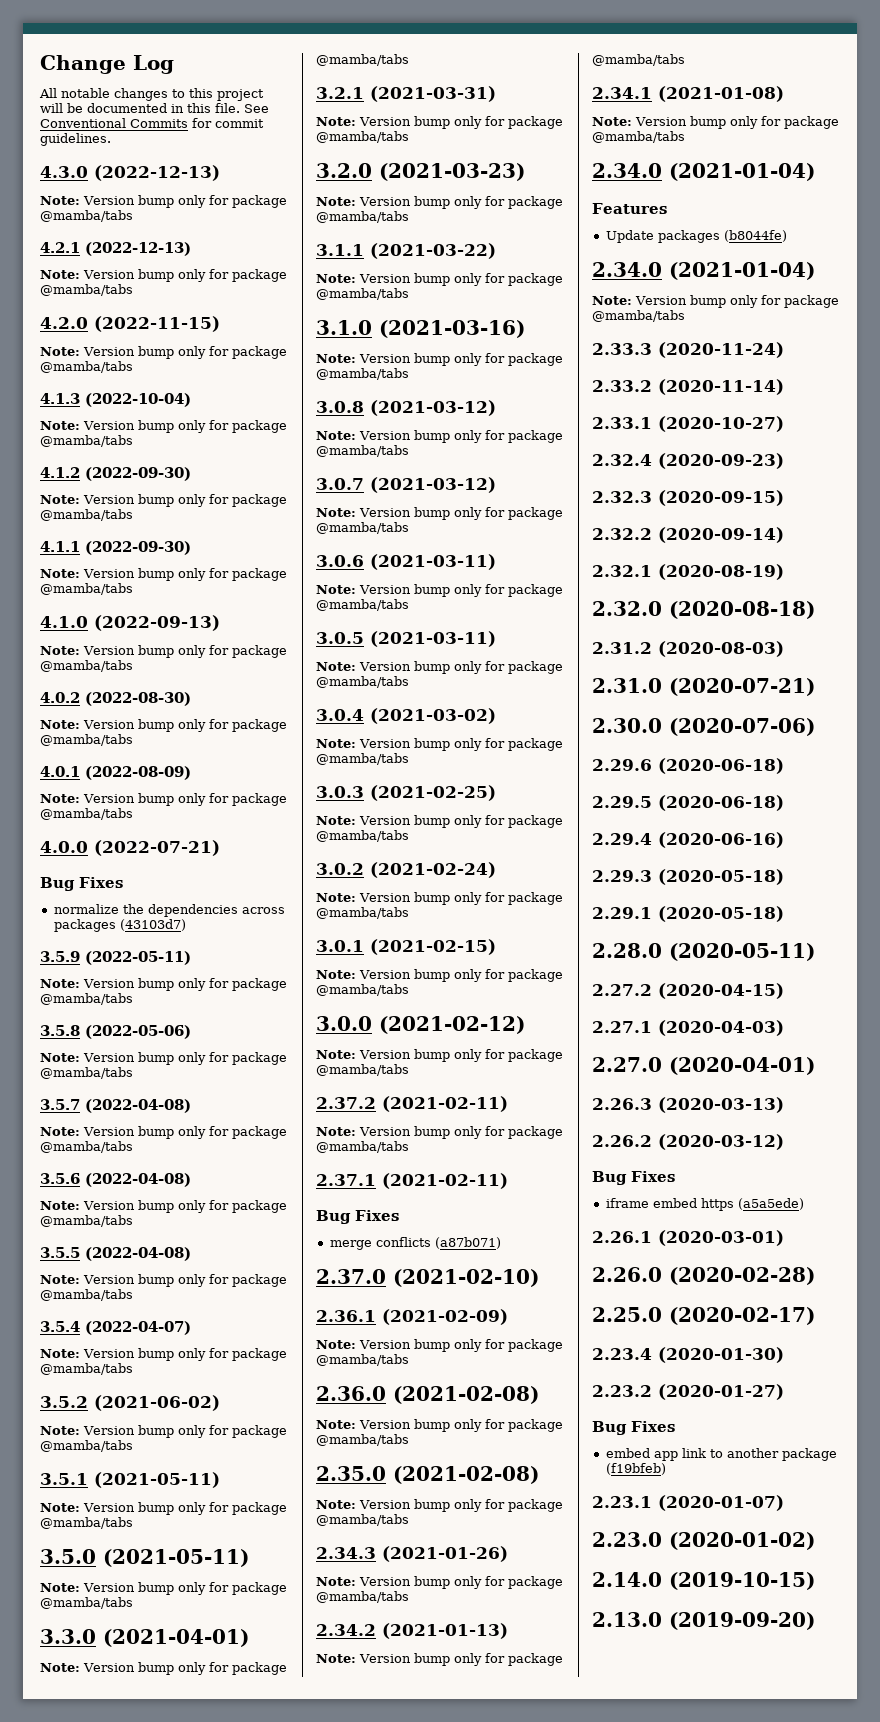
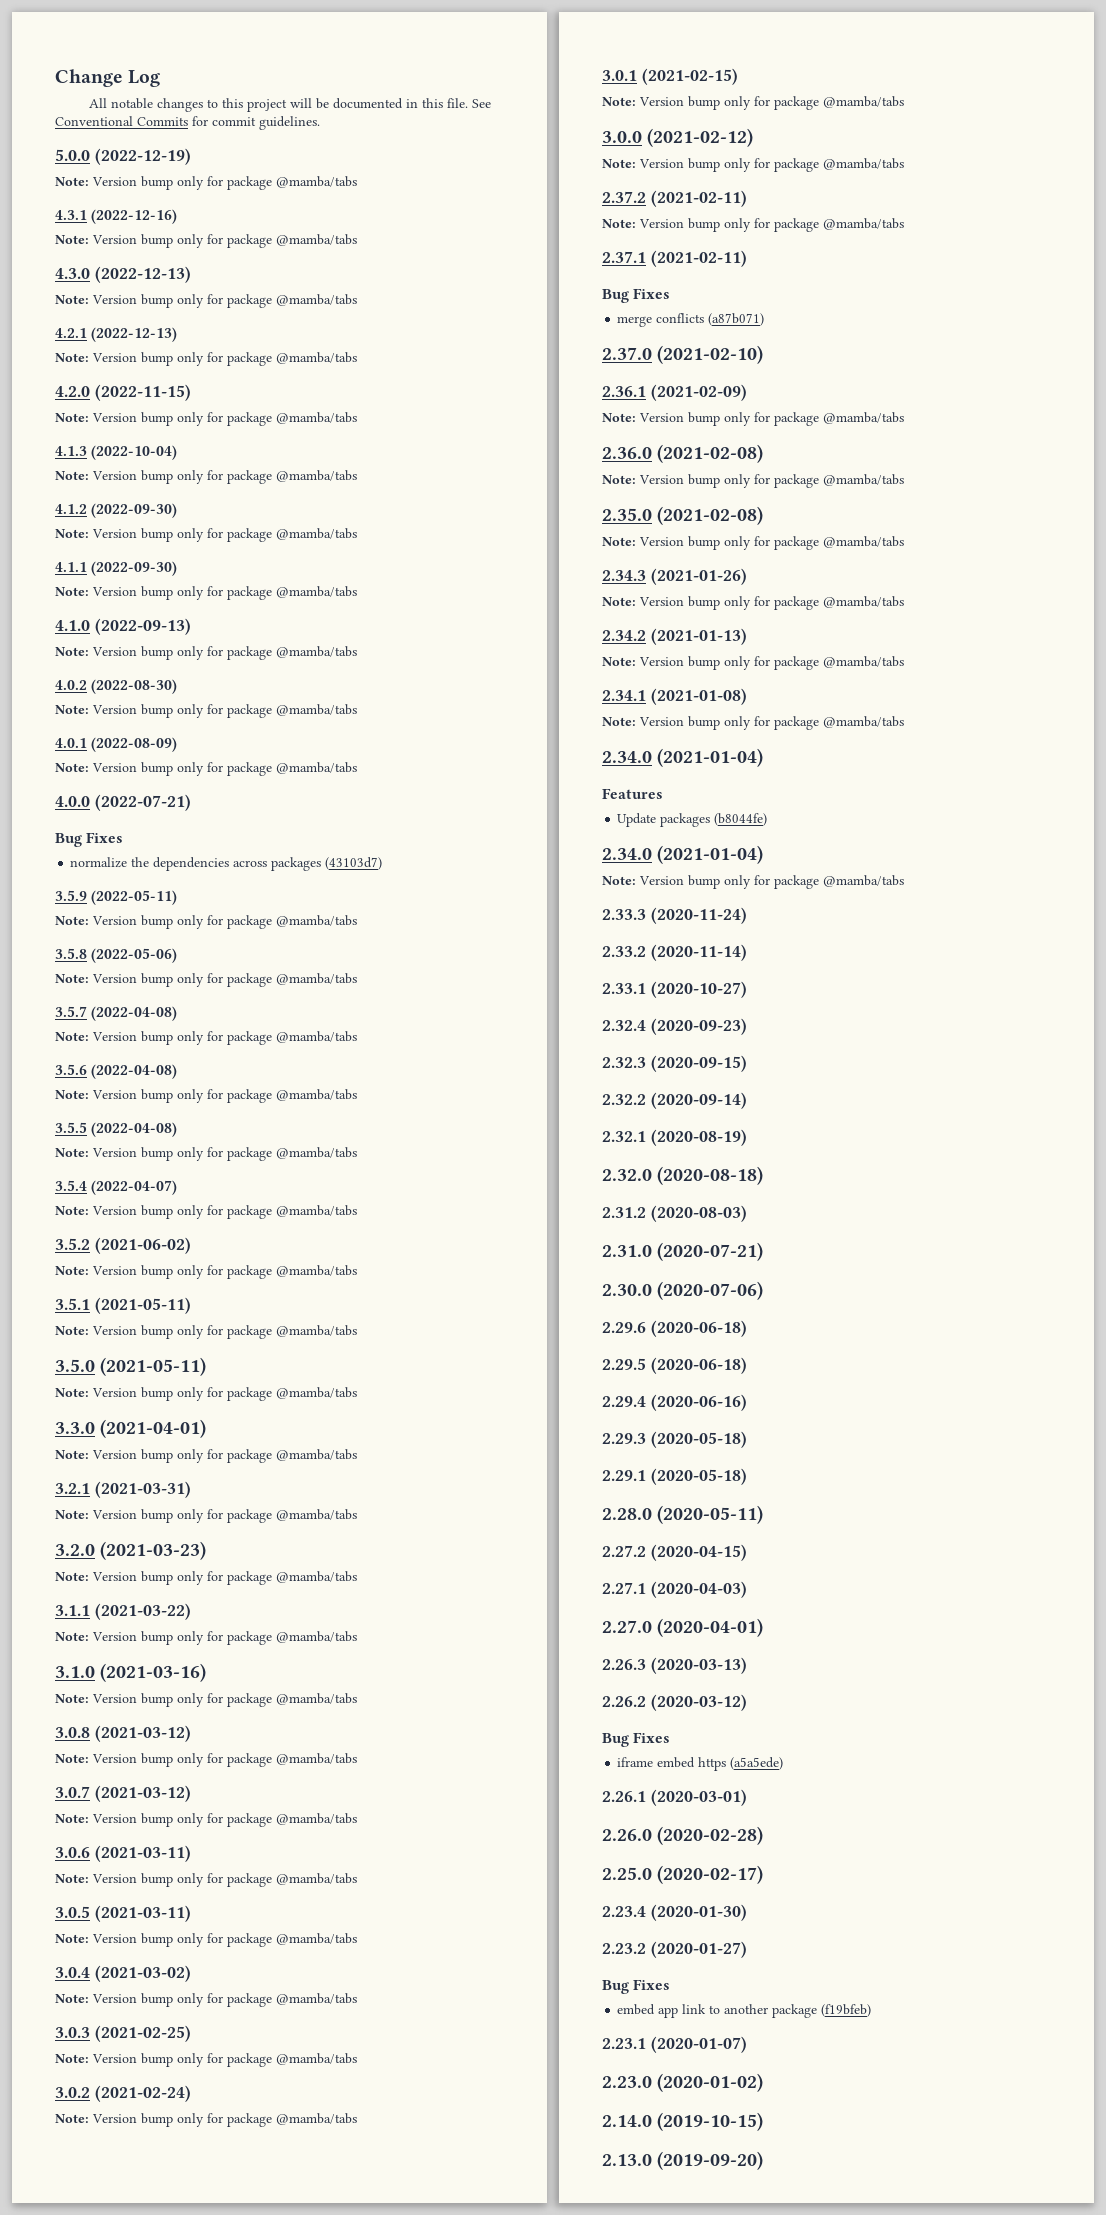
(111, 139) none -> [55,148,191,165] [55,176,357,190] [55,209,178,224] [55,234,357,248] // 5.0.0 (2022-12-19) // Note: Version bump only for package @mamba/tabs // 4.3.1 (2022-12-16) // Note: Version bump only for package @mamba/tabs

